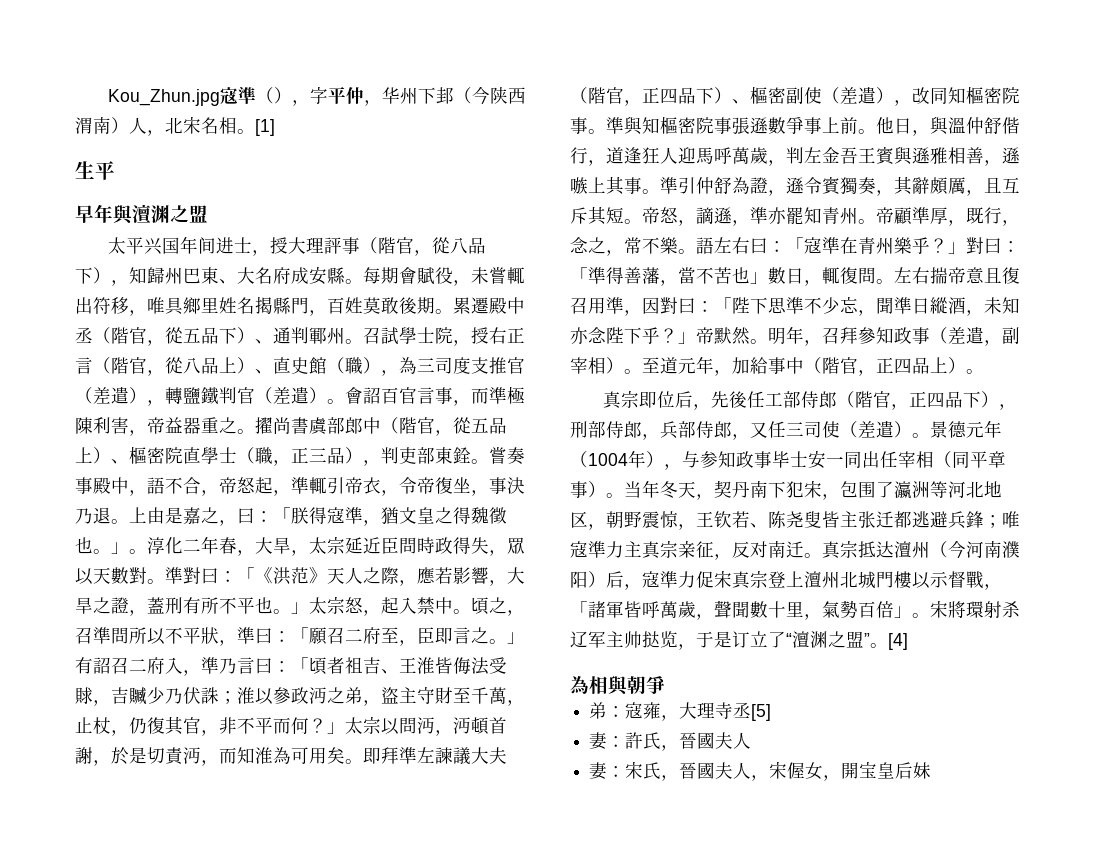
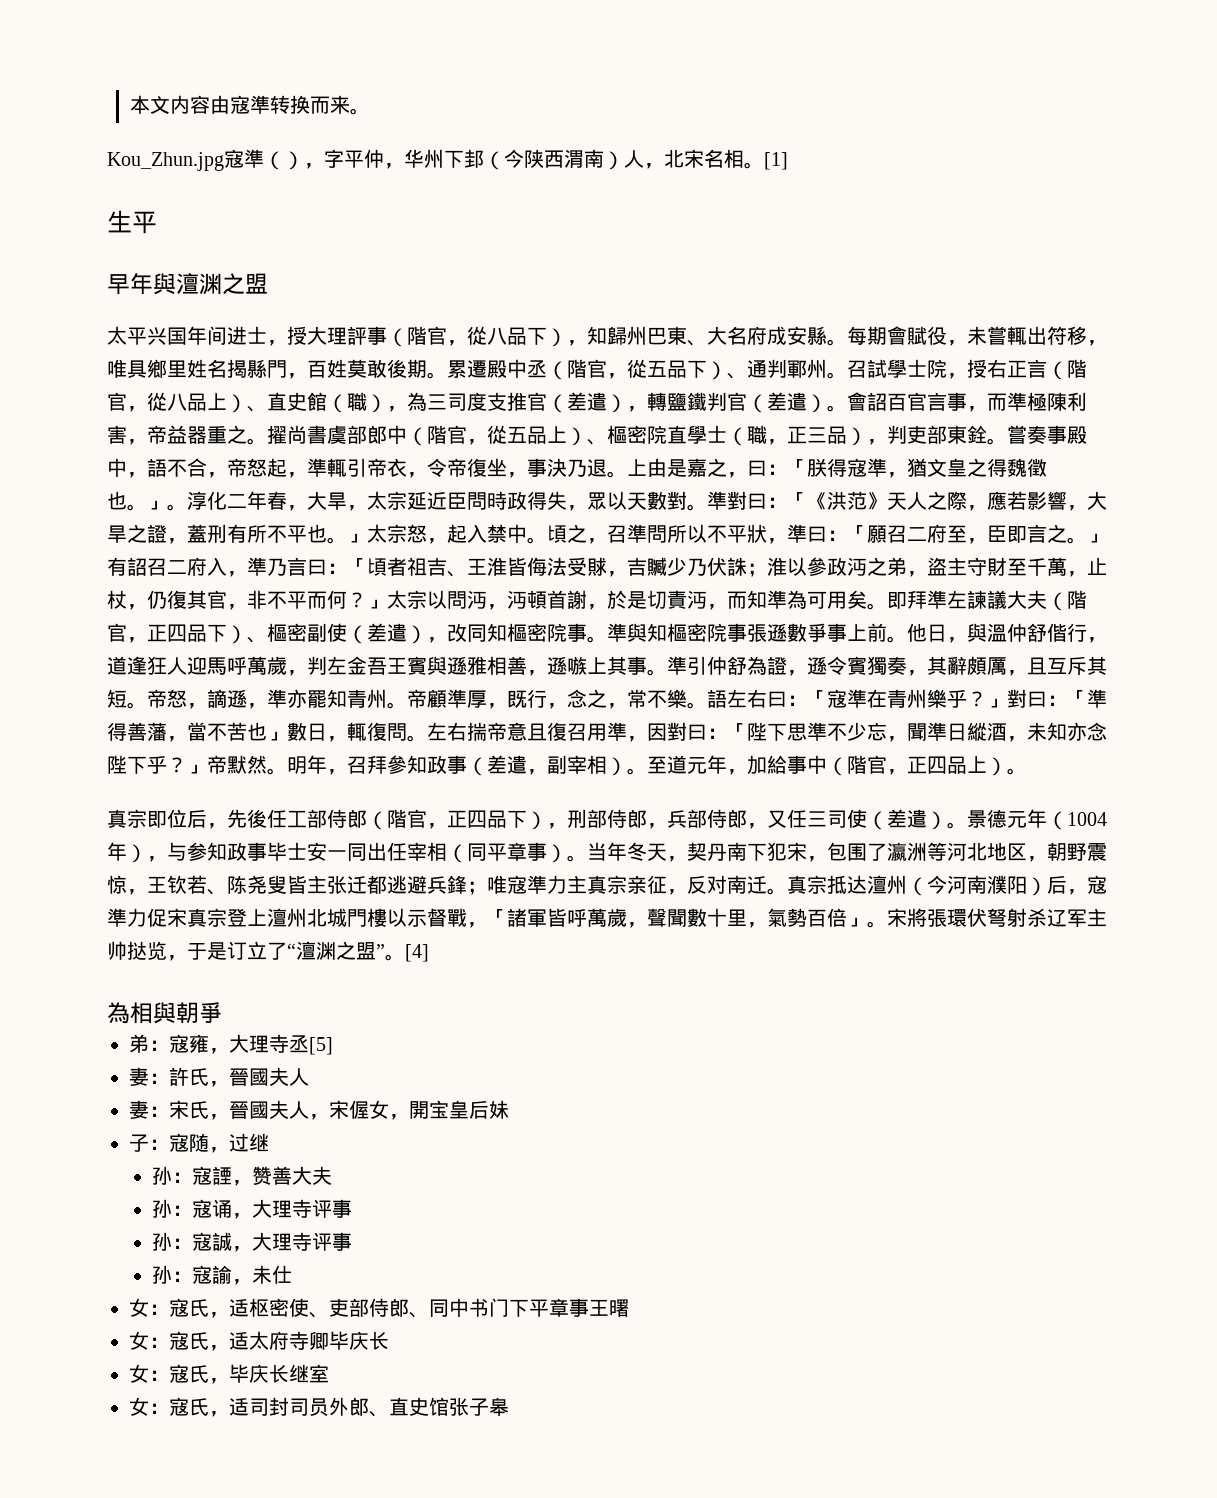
(108, 97) none -> [129,95,370,115] 本文内容由寇準转换而来。 //
[255,747,273,764] 淮 -> [767,590,787,609] 準
[966,601,984,618] 環 -> [927,908,1007,927] 張環伏弩
(932, 770) none -> [129,1133,269,1153] [151,1166,332,1186] [151,1199,352,1219] [151,1232,352,1252] [151,1265,292,1285] [129,1298,629,1318] [129,1331,389,1351] [129,1364,329,1384] [129,1397,509,1417] // 子：寇随，过继 // 孙：寇諲，赞善大夫 // 孙：寇诵，大理寺评事 // 孙：寇誠，大理寺评事 // 孙：寇諭，未仕 // 女：寇氏，适枢密使、吏部侍郎、同中书门下平章事王曙 // 女：寇氏，适太府寺卿毕庆长 // 女：寇氏，毕庆长继室 // 女：寇氏，适司封司员外郎、直史馆张子皋

